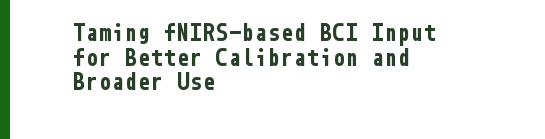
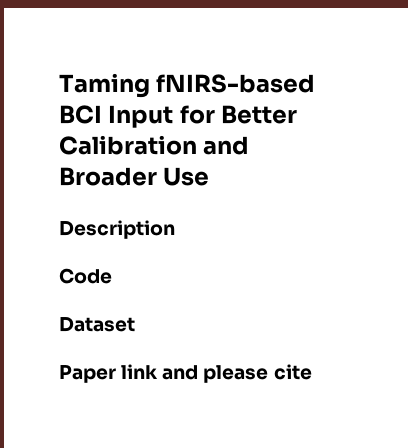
(215, 81) none -> [59,220,175,239] [59,268,112,284] [59,317,135,332] [59,364,312,383] // Description // Code // Dataset // Paper link and please cite

